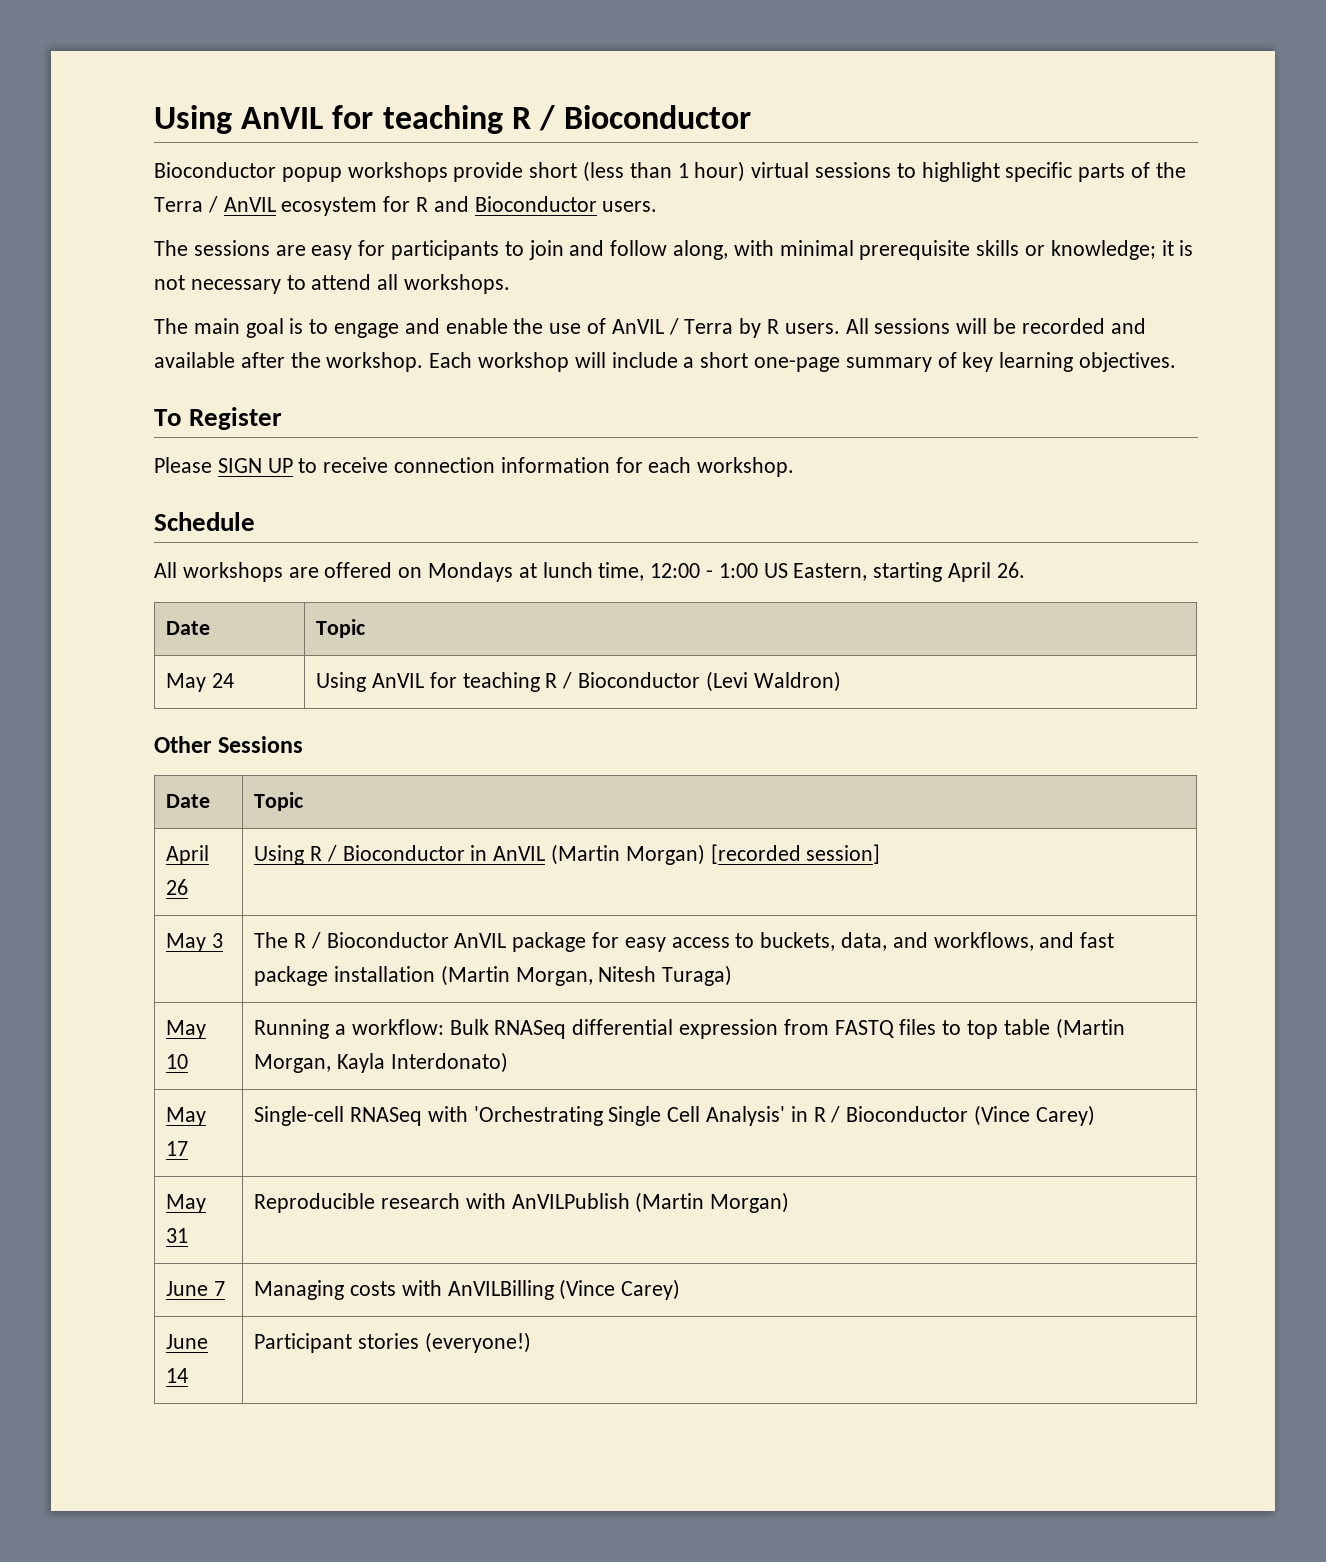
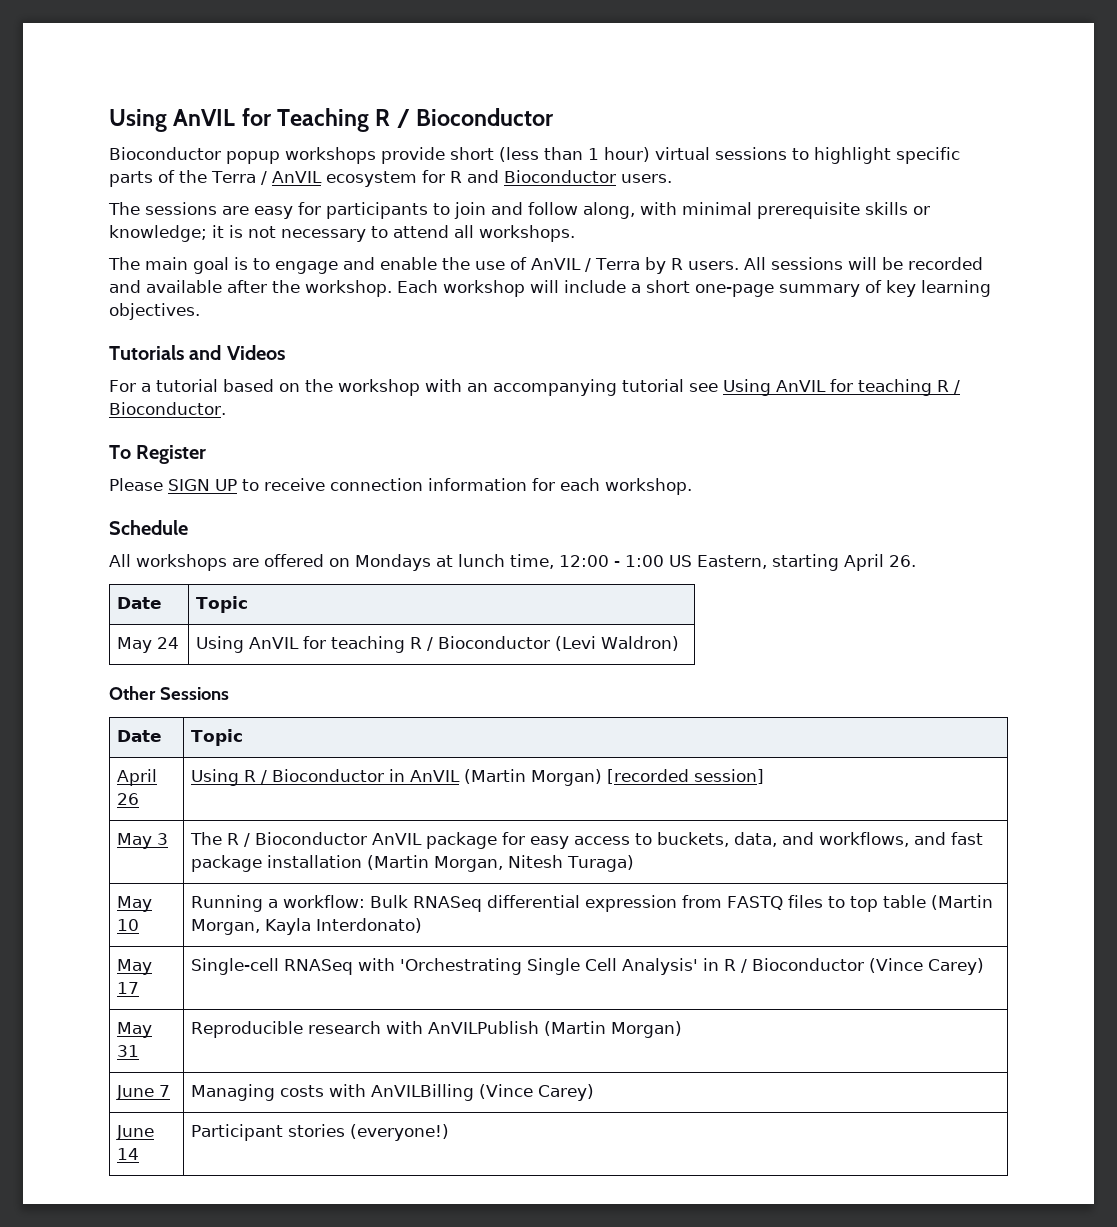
[154,105,503,134] Using AnVIL for teaching -> [109,108,370,132] Using AnVIL for Teaching
(1177, 362) none -> [109,345,285,360] [109,379,960,396] [109,402,226,415] // Tutorials and Videos // For a tutorial based on the workshop with an accompanying tutorial see Using AnVIL for teaching R / Bioconductor.

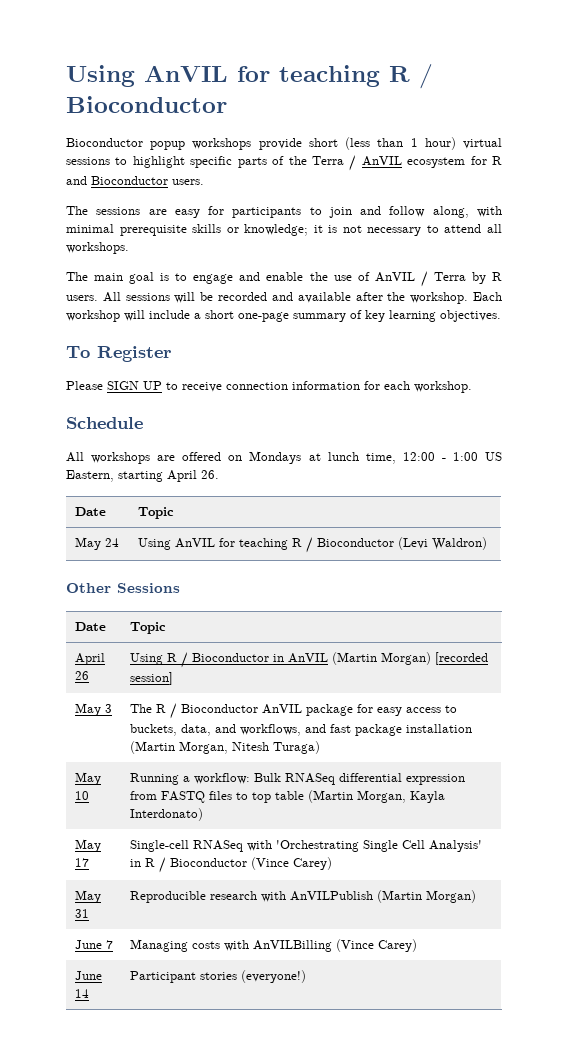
[109,108,370,132] Using AnVIL for Teaching -> [66,65,380,87] Using AnVIL for teaching
[109,345,285,360] [109,379,960,396] [109,402,226,415] // Tutorials and Videos // For a tutorial based on the workshop with an accompanying tutorial see Using AnVIL for teaching R / Bioconductor. -> (501, 316) none

